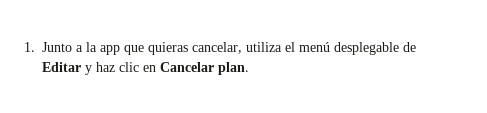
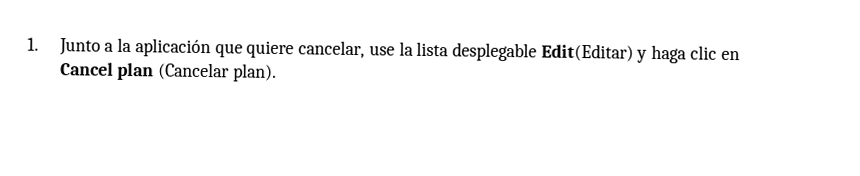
[100,42,417,55] [42,62,250,75] app que quieras cancelar, utiliza el menú desplegable de Editar y haz clic en Cancelar plan. -> [134,38,740,64] [59,62,277,82] aplicación que quiere cancelar, use la lista desplegable Edit(Editar) y haga clic en Cancel plan (Cancelar plan).

